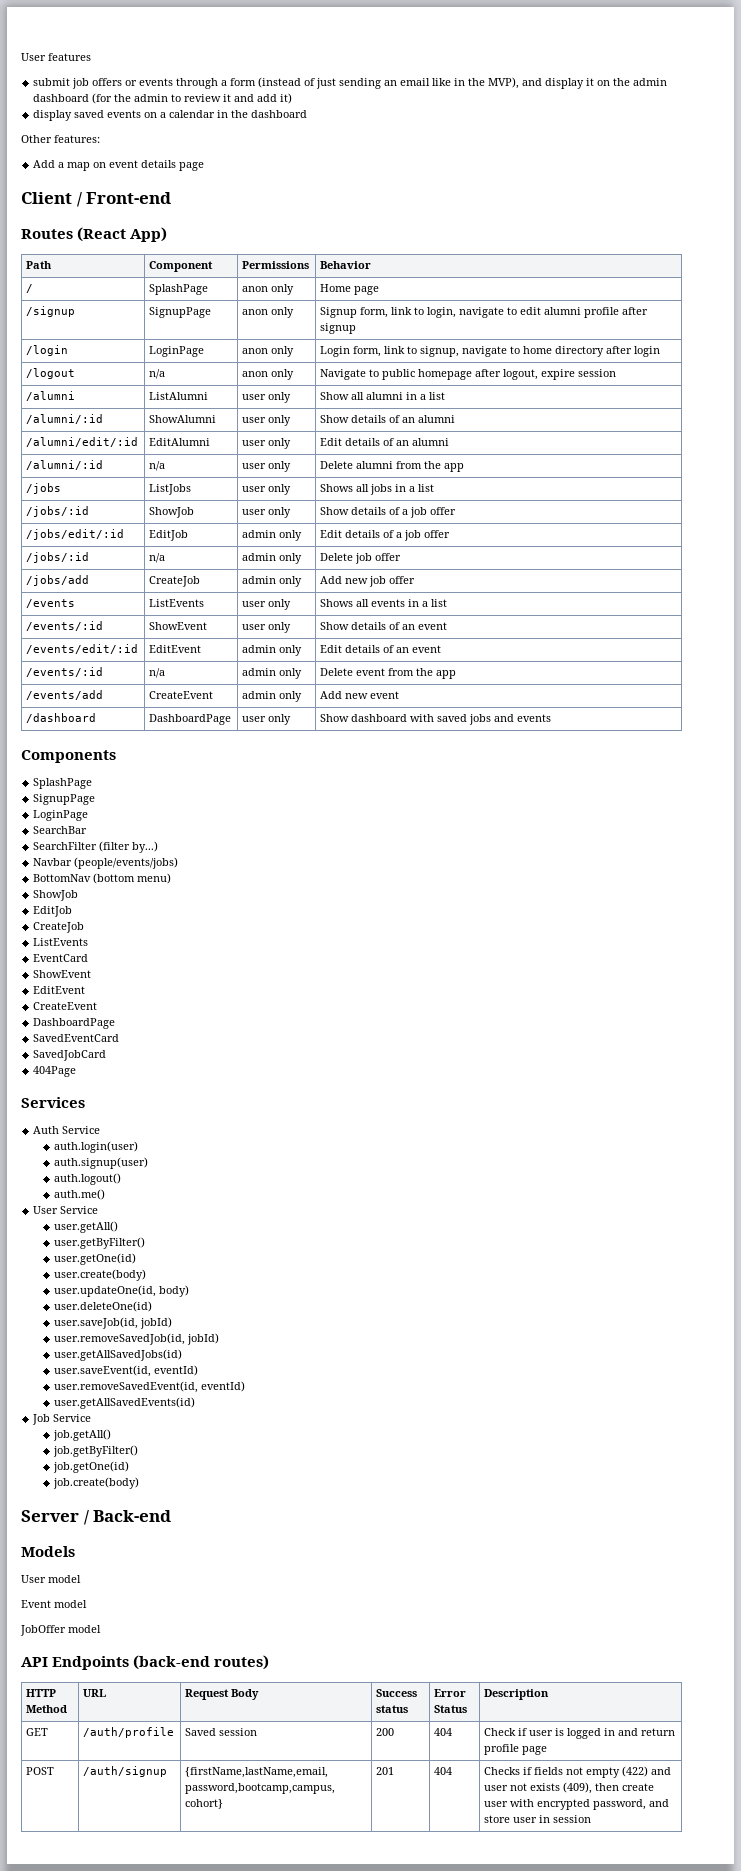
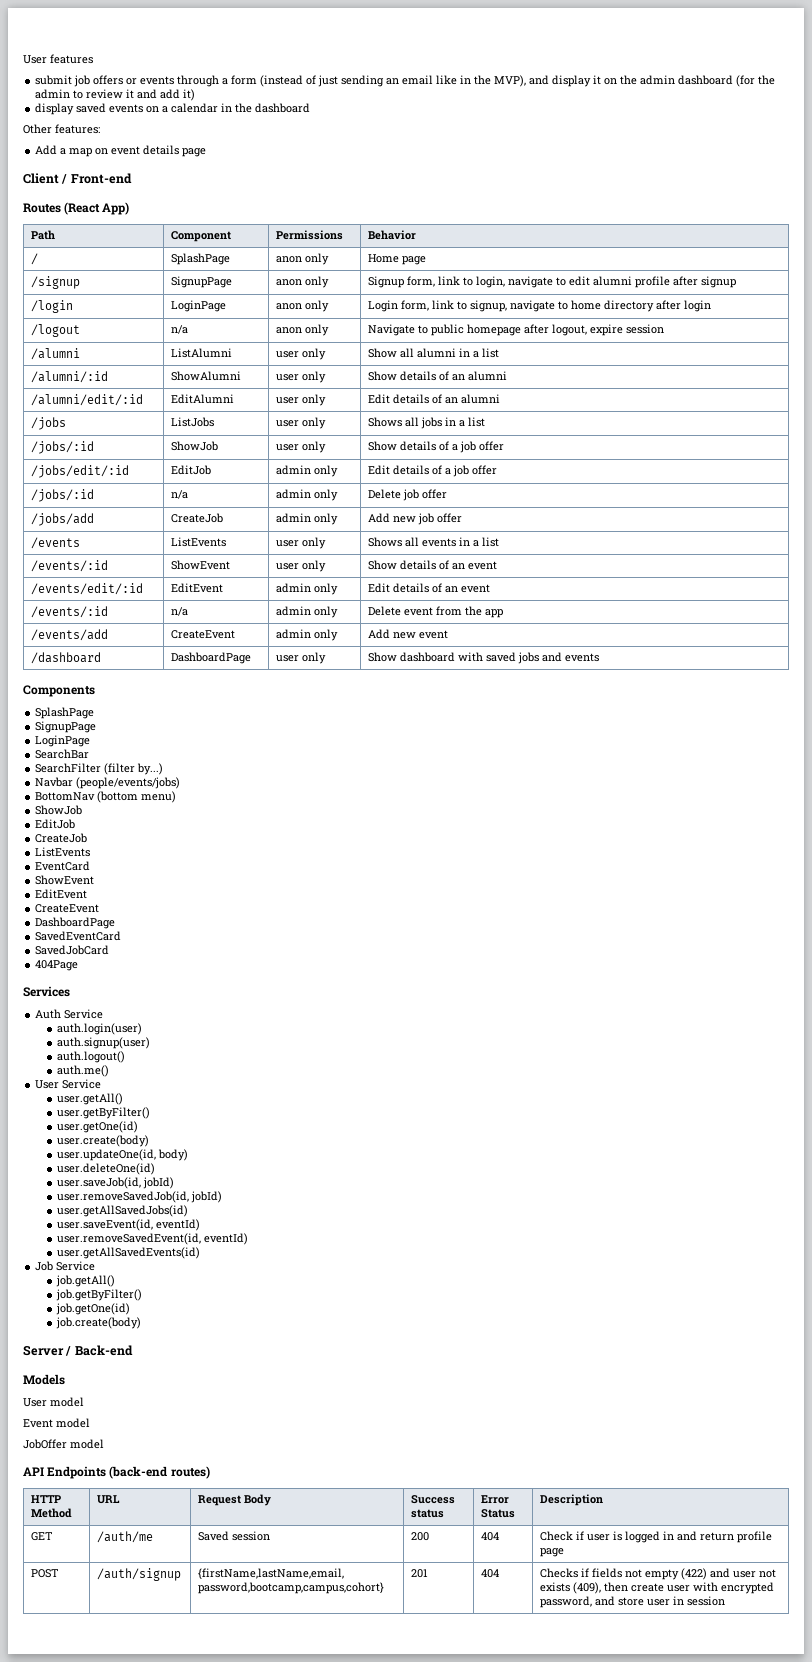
[26,460,104,470] [149,461,166,471] [242,461,292,472] [320,461,465,472] // /alumni/:id | n/a | user only | Delete alumni from the app -> (501, 399) none
[83,1727,175,1738] /auth/profile -> [97,1531,154,1543] /auth/me

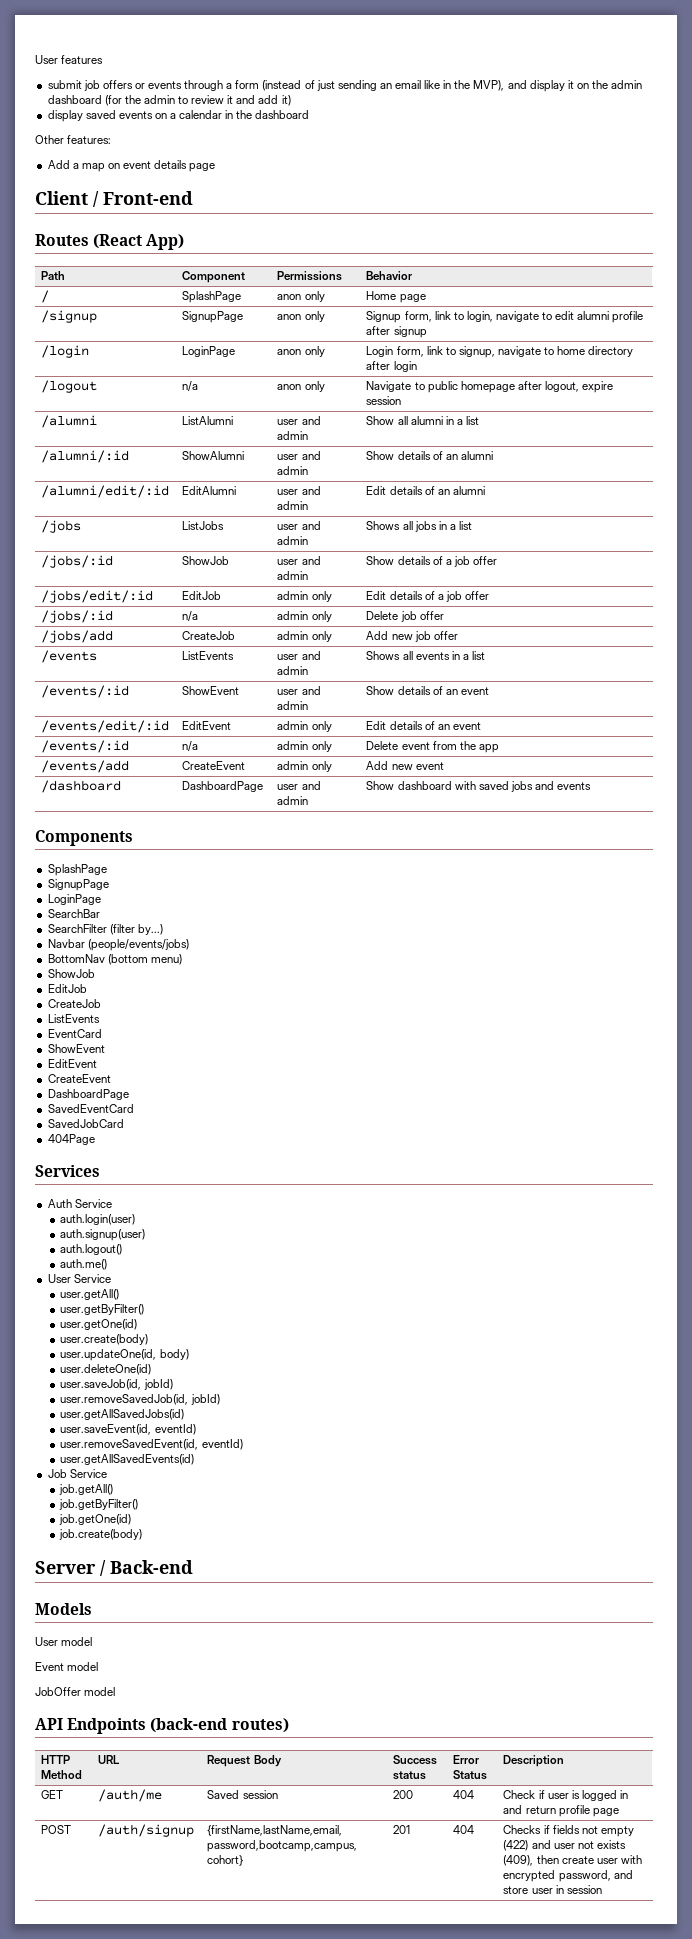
[302,348,327,360] only -> [301,416,321,425] [277,431,309,440] and admin
[302,371,327,383] only -> [301,451,321,460] [277,466,309,475] and admin
[302,394,327,406] only -> [301,486,321,495] [277,501,309,510] and admin
[302,417,327,429] only -> [301,521,321,530] [277,536,309,545] and admin
[302,441,327,453] only -> [301,556,321,565] [277,571,309,580] and admin
[302,537,327,549] only -> [301,651,321,660] [277,666,309,675] and admin
[302,560,327,572] only -> [301,686,321,695] [277,701,309,710] and admin
[302,652,327,664] only -> [301,781,321,790] [277,796,309,805] and admin

